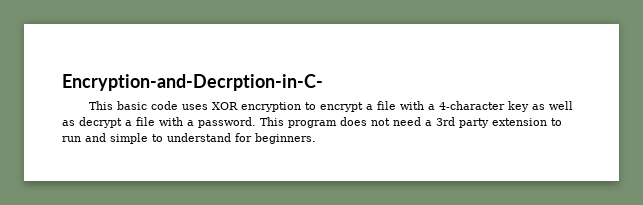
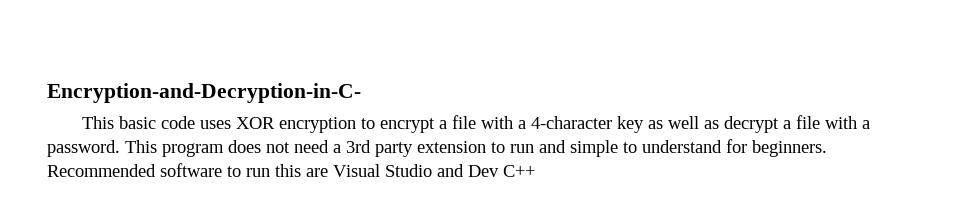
[62,74,323,91] Encryption-and-Decrption-in-C- -> [47,83,361,103] Encryption-and-Decryption-in-C-
(316, 138) none -> [47,163,535,177] Recommended software to run this are Visual Studio and Dev C++

